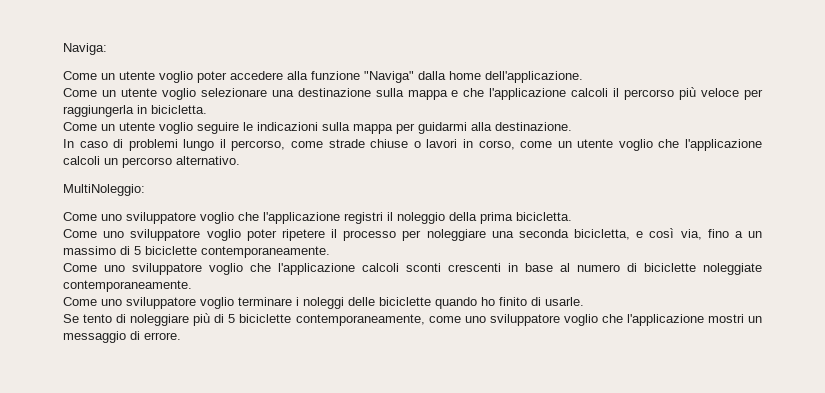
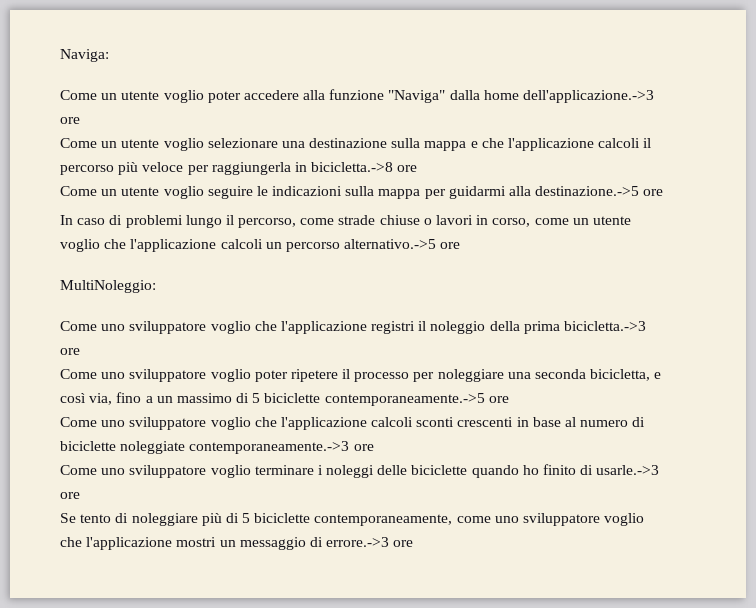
[485,71,583,83] dell'applicazione. -> [523,90,655,103] [60,117,80,124] dell'applicazione.->3 ore
[151,105,207,114] bicicletta. -> [311,162,418,172] bicicletta.->8 ore
[495,122,572,131] destinazione. -> [535,186,664,196] destinazione.->5 ore
[176,156,240,165] alternativo. -> [344,239,461,249] alternativo.->5 ore
[516,212,572,221] bicicletta. -> [564,321,647,331] [60,348,80,355] bicicletta.->3 ore
[201,246,330,258] contemporaneamente. -> [324,393,509,406] contemporaneamente.->5 ore
[63,280,192,292] contemporaneamente. -> [189,441,374,454] contemporaneamente.->3 ore
[545,297,584,306] usarle. -> [596,465,660,475] [60,492,80,499] usarle.->3 ore
[144,332,181,340] errore. -> [326,537,414,547] errore.->3 ore

